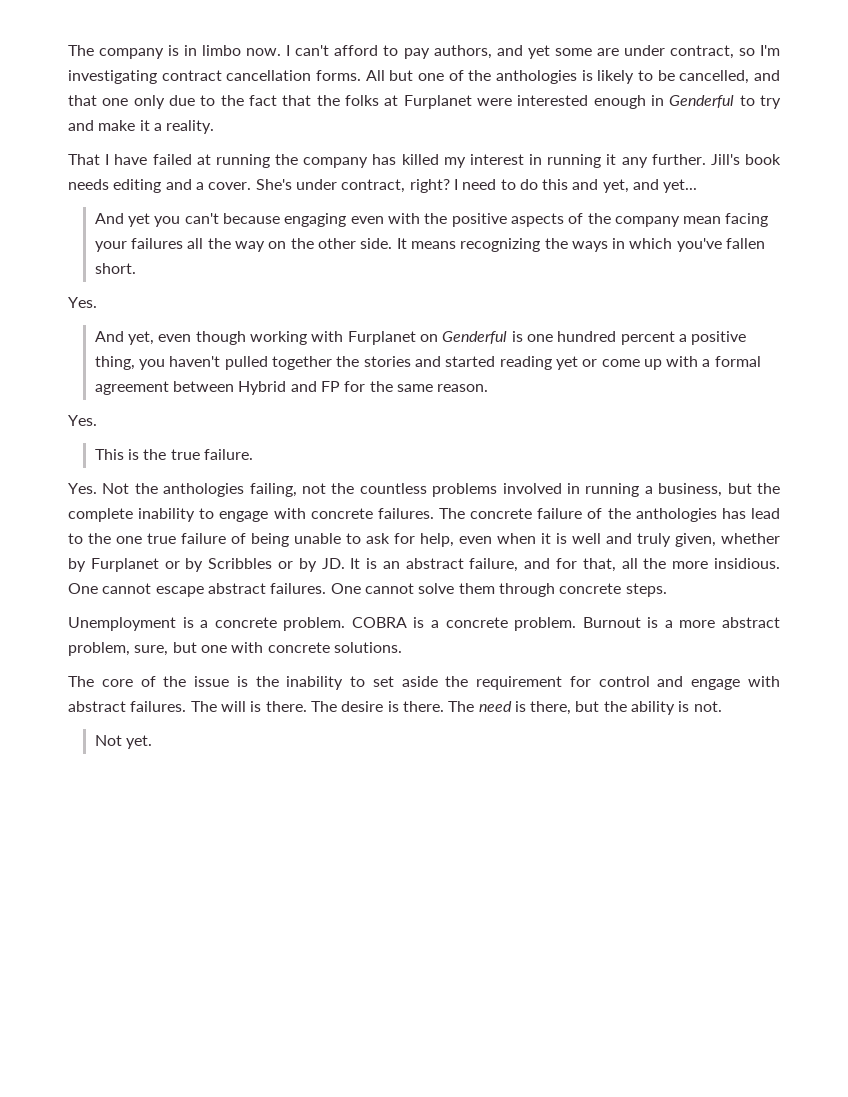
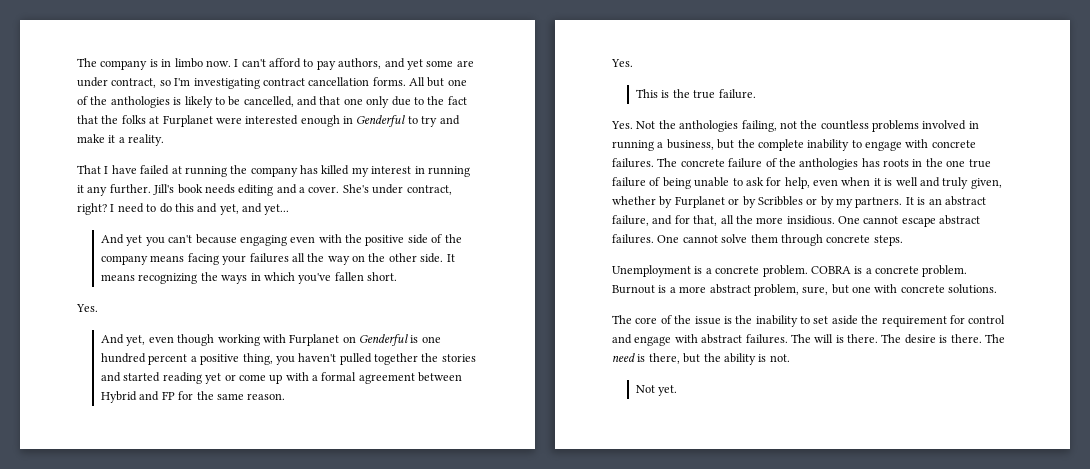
[510,213,564,227] aspects -> [407,234,428,244] side
[683,216,722,224] mean -> [150,255,185,262] means
[750,508,780,519] [68,533,83,544] lead to -> [883,159,923,167] roots in
[321,558,345,569] JD. -> [836,197,903,208] my partners.

